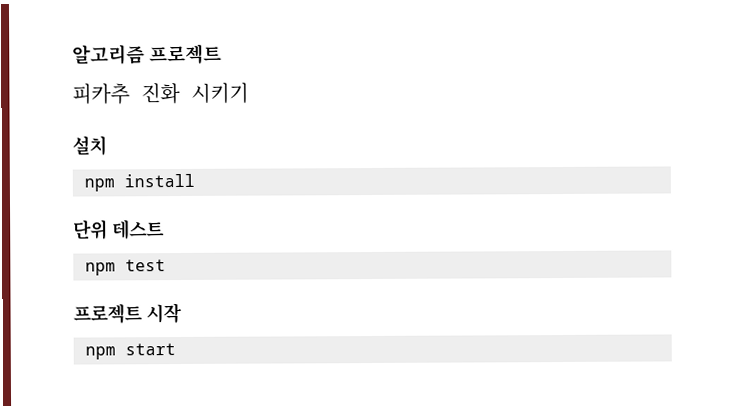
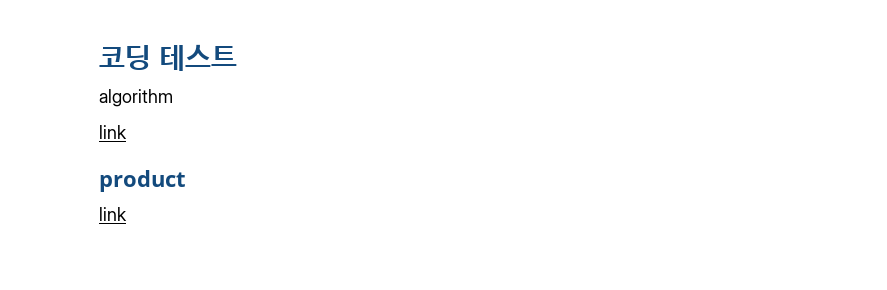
[72,43,222,65] [72,82,249,105] [72,135,107,156] [84,173,195,192] [73,219,165,240] [85,259,166,276] [73,302,182,324] [85,343,176,360] 알고리즘 프로젝트 // 피카추 진화 시키기 // 설치 // npm install // 단위 테스트 // npm test // 프로젝트 시작 // npm start -> [99,44,237,71] [99,89,173,107] [99,125,127,139] [99,170,186,192] [99,207,127,221] 코딩 테스트 // algorithm // link // product // link

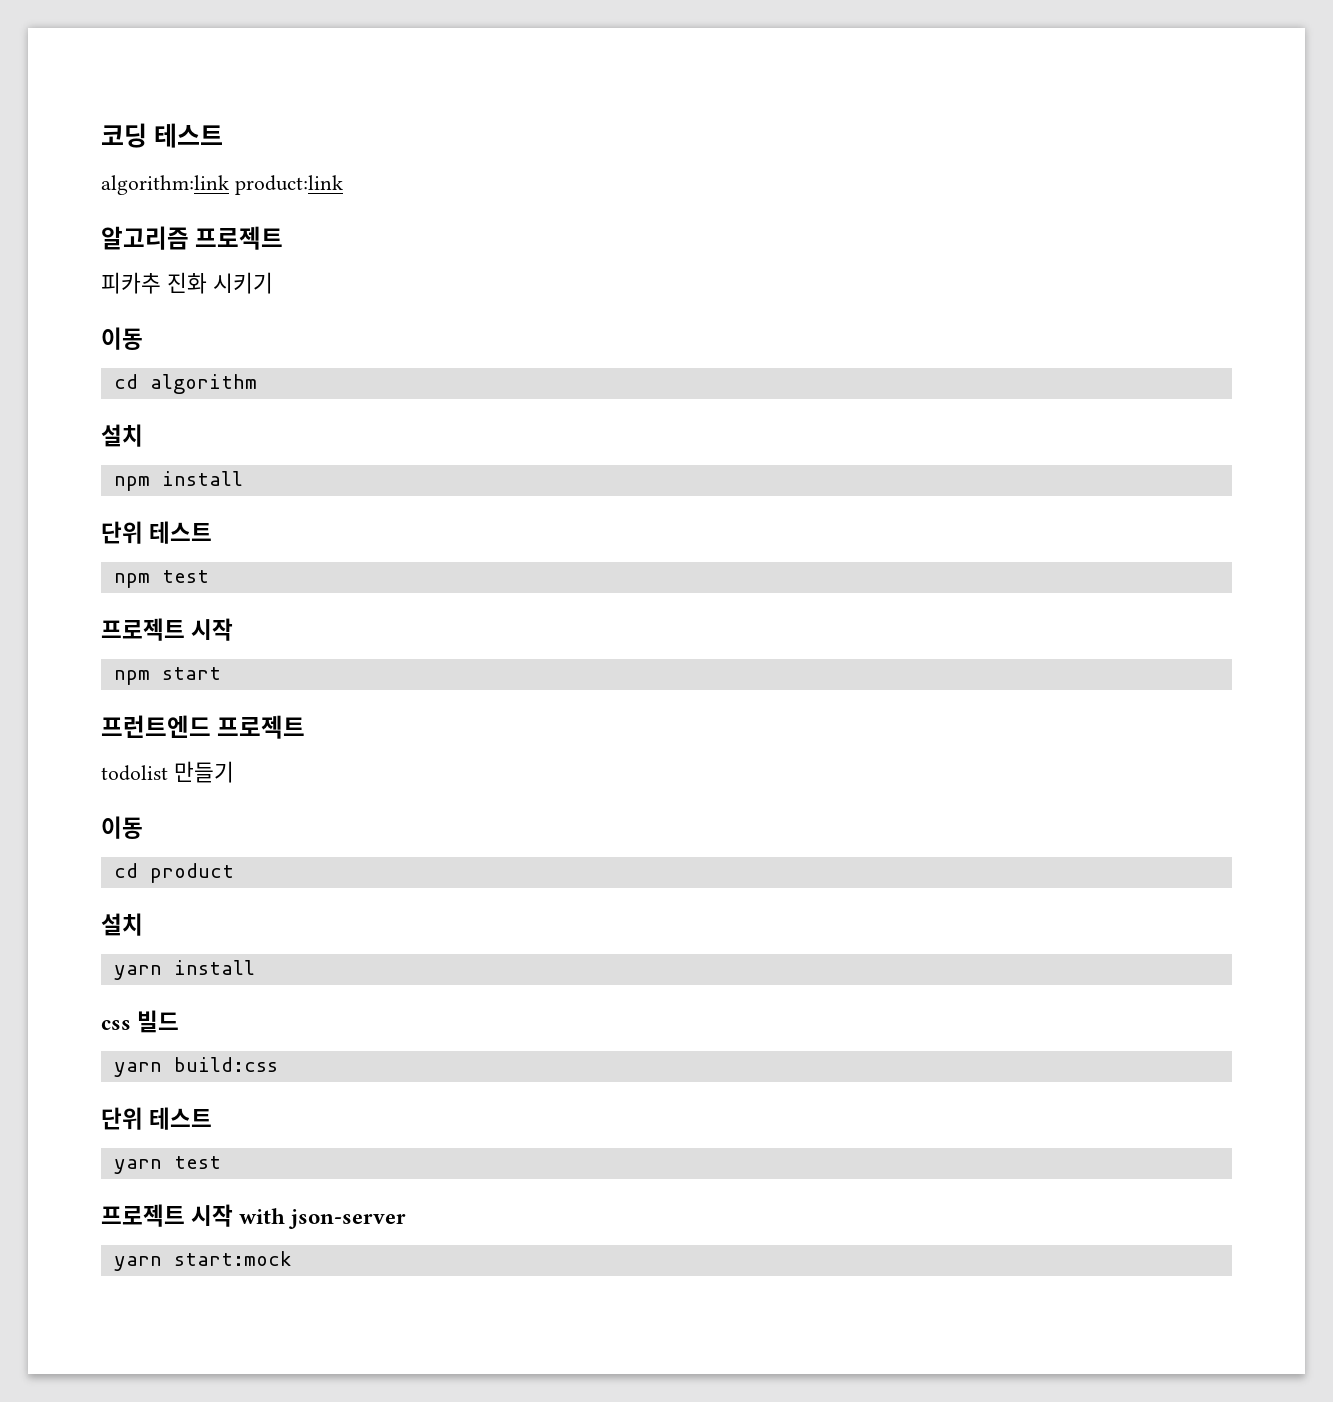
[99,89,173,107] [99,125,127,139] [99,170,186,192] [99,207,127,221] algorithm // link // product // link -> [101,175,343,195] [101,226,284,250] [101,272,273,294] [101,327,143,350] [113,374,257,394] [101,424,143,447] [113,471,243,491] [101,521,213,544] [113,570,209,588] [101,618,234,641] [113,667,221,685] [101,715,306,739] [101,761,234,783] [101,816,143,839] [113,863,234,883] [101,913,143,936] [113,960,255,980] [101,1010,180,1033] [113,1057,278,1077] [101,1107,213,1130] [113,1156,221,1174] [101,1204,407,1229] [113,1251,292,1271] algorithm:link product:link // 알고리즘 프로젝트 // 피카추 진화 시키기 // 이동 // cd algorithm // 설치 // npm install // 단위 테스트 // npm test // 프로젝트 시작 // npm start // 프런트엔드 프로젝트 // todolist 만들기 // 이동 // cd product // 설치 // yarn install // css 빌드 // yarn build:css // 단위 테스트 // yarn test // 프로젝트 시작 with json-server // yarn start:mock

